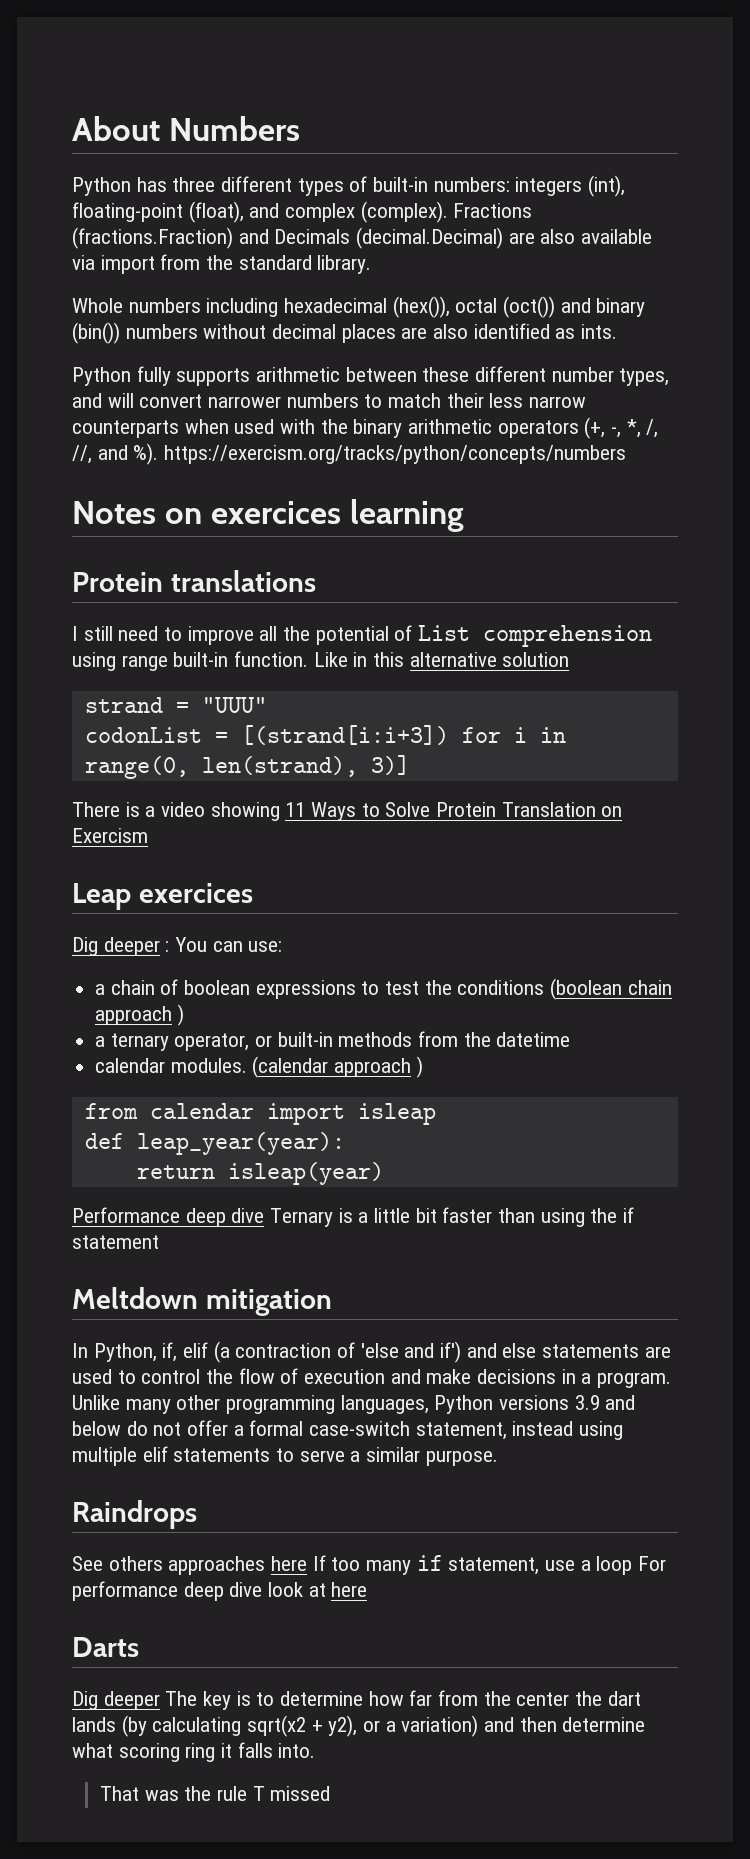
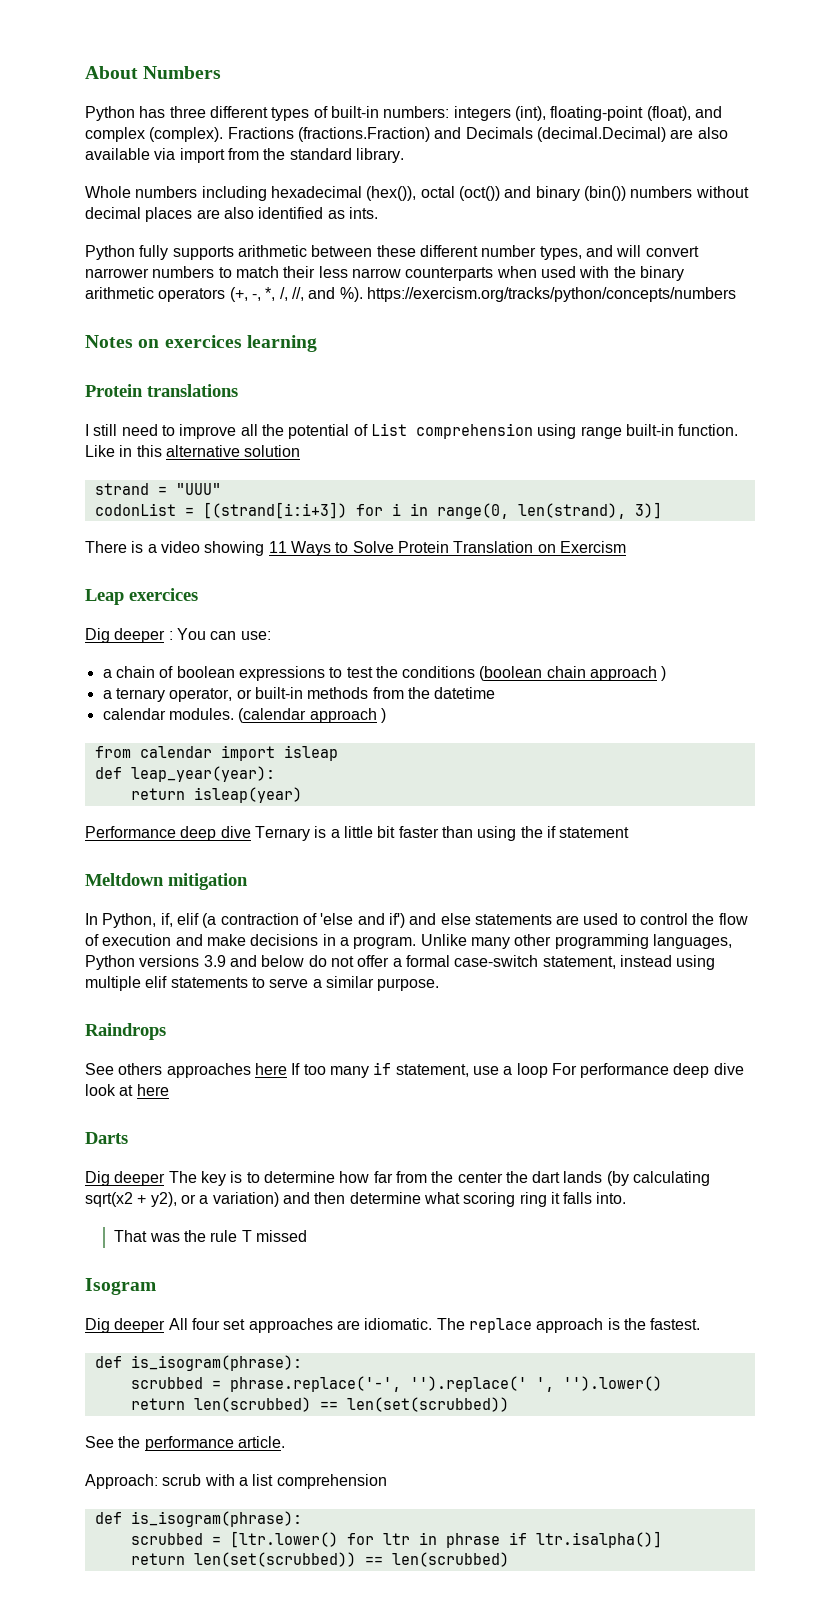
(331, 1793) none -> [85,1278,156,1295] [85,1318,701,1333] [94,1355,302,1371] [130,1376,662,1392] [130,1397,509,1412] [85,1436,285,1451] [85,1474,387,1489] [94,1511,302,1527] [130,1531,662,1548] [130,1552,509,1567] // Isogram // Dig deeper All four set approaches are idiomatic. The replace approach is the fastest. // def is_isogram(phrase): // scrubbed = phrase.replace('-', '').replace(' ', '').lower() // return len(scrubbed) == len(set(scrubbed)) // See the performance article. // Approach: scrub with a list comprehension // def is_isogram(phrase): // scrubbed = [ltr.lower() for ltr in phrase if ltr.isalpha()] // return len(set(scrubbed)) == len(scrubbed)

